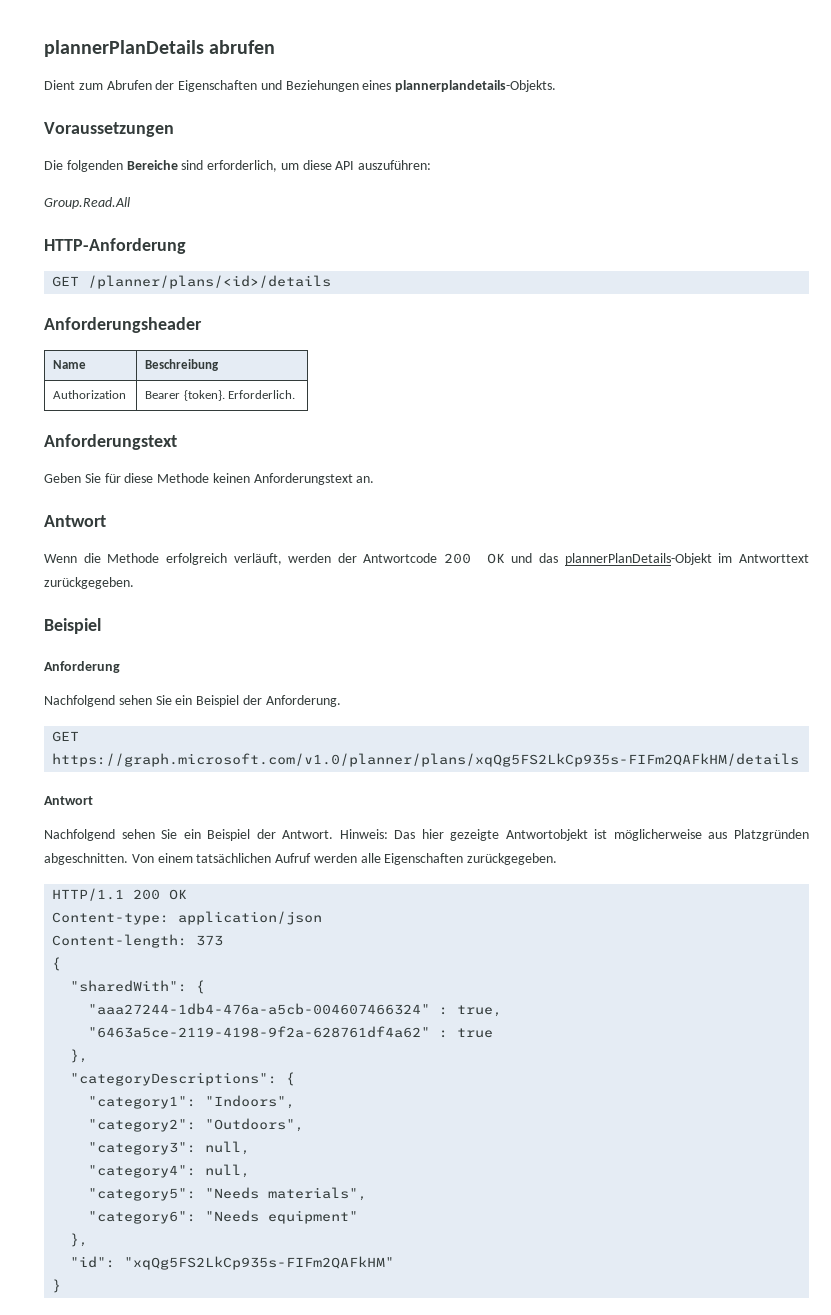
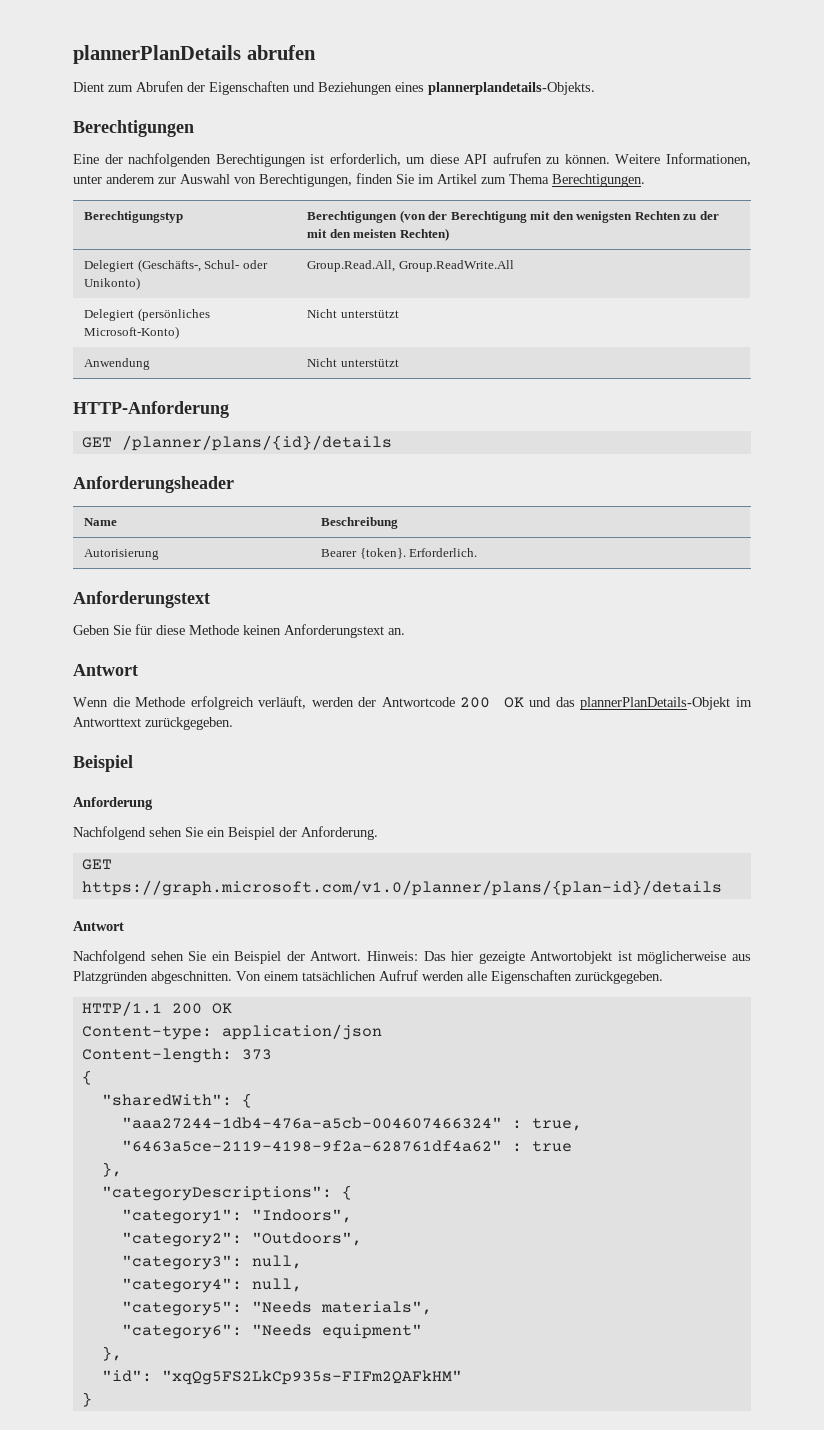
[44,122,174,137] [44,160,432,172] [44,197,130,209] Voraussetzungen // Die folgenden Bereiche sind erforderlich, um diese API auszuführen: // Group.Read.All -> [73,120,194,137] [73,153,752,167] [73,173,645,187] [84,211,184,223] [307,210,719,223] [307,228,449,241] [84,259,268,272] [84,277,141,290] [307,260,514,272] [84,308,210,321] [84,326,180,339] [307,309,399,318] [84,358,151,370] [307,358,399,367] Berechtigungen // Eine der nachfolgenden Berechtigungen ist erforderlich, um diese API aufrufen zu können. Weitere Informationen, unter anderem zur Auswahl von Berechtigungen, finden Sie im Artikel zum Thema Berechtigungen. // Berechtigungstyp | Berechtigungen (von der Berechtigung mit den wenigsten Rechten zu der mit den meisten Rechten) // Delegiert (Geschäfts-, Schul- oder Unikonto) | Group.Read.All, Group.ReadWrite.All // Delegiert (persönliches Microsoft-Konto) | Nicht unterstützt // Anwendung | Nicht unterstützt
[88,275,332,289] /planner/plans/<id>/details -> [121,435,392,451] /planner/plans/{id}/details
[53,390,127,399] Authorization -> [84,549,160,560] Autorisierung
[52,753,800,767] https://graph.microsoft.com/v1.0/planner/plans/xqQg5FS2LkCp935s-FIFm2QAFkHM/details -> [81,880,722,896] https://graph.microsoft.com/v1.0/planner/plans/{plan-id}/details

